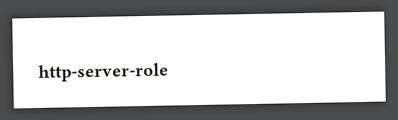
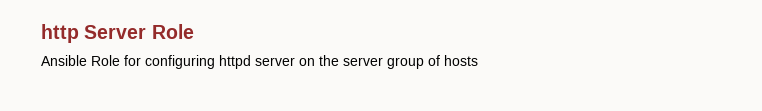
[38,62,169,82] http-server-role -> [41,24,194,43] [41,55,478,69] http Server Role // Ansible Role for configuring httpd server on the server group of hosts

